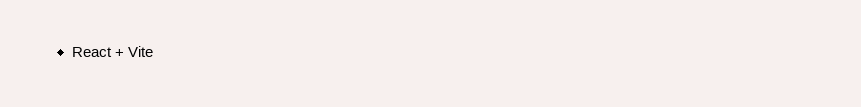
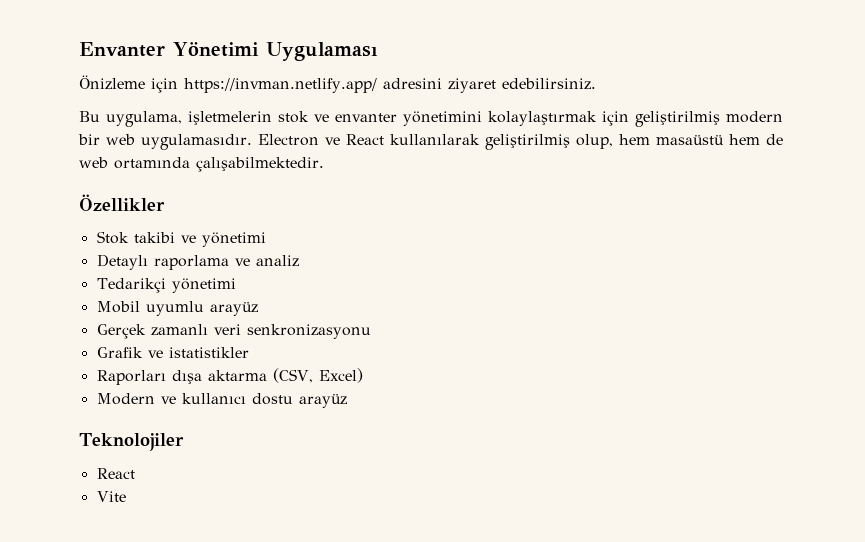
[71,47,124,57] React + -> [79,42,378,61] [79,75,596,93] [79,111,783,127] [78,134,783,150] [79,157,324,172] [79,194,165,211] [96,231,266,247] [96,254,299,270] [96,278,236,293] [96,301,258,316] [96,324,371,339] [96,347,249,358] [96,368,363,385] [96,393,347,408] [79,433,184,451] [96,468,135,479] Envanter Yönetimi Uygulaması // Önizleme için https://invman.netlify.app/ adresini ziyaret edebilirsiniz. // Bu uygulama, işletmelerin stok ve envanter yönetimini kolaylaştırmak için geliştirilmiş modern bir web uygulamasıdır. Electron ve React kullanılarak geliştirilmiş olup, hem masaüstü hem de web ortamında çalışabilmektedir. // Özellikler // Stok takibi ve yönetimi // Detaylı raporlama ve analiz // Tedarikçi yönetimi // Mobil uyumlu arayüz // Gerçek zamanlı veri senkronizasyonu // Grafik ve istatistikler // Raporları dışa aktarma (CSV, Excel) // Modern ve kullanıcı dostu arayüz // Teknolojiler // React //

